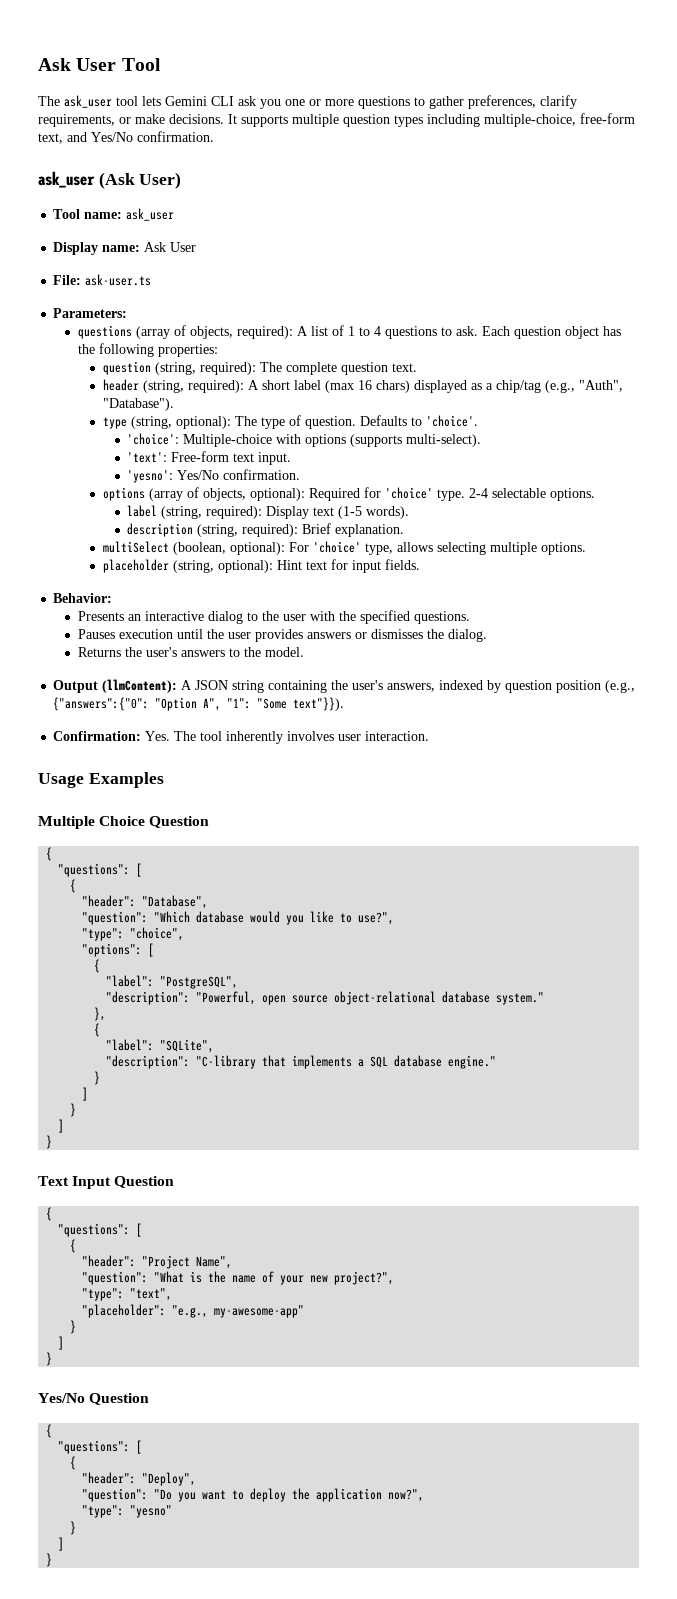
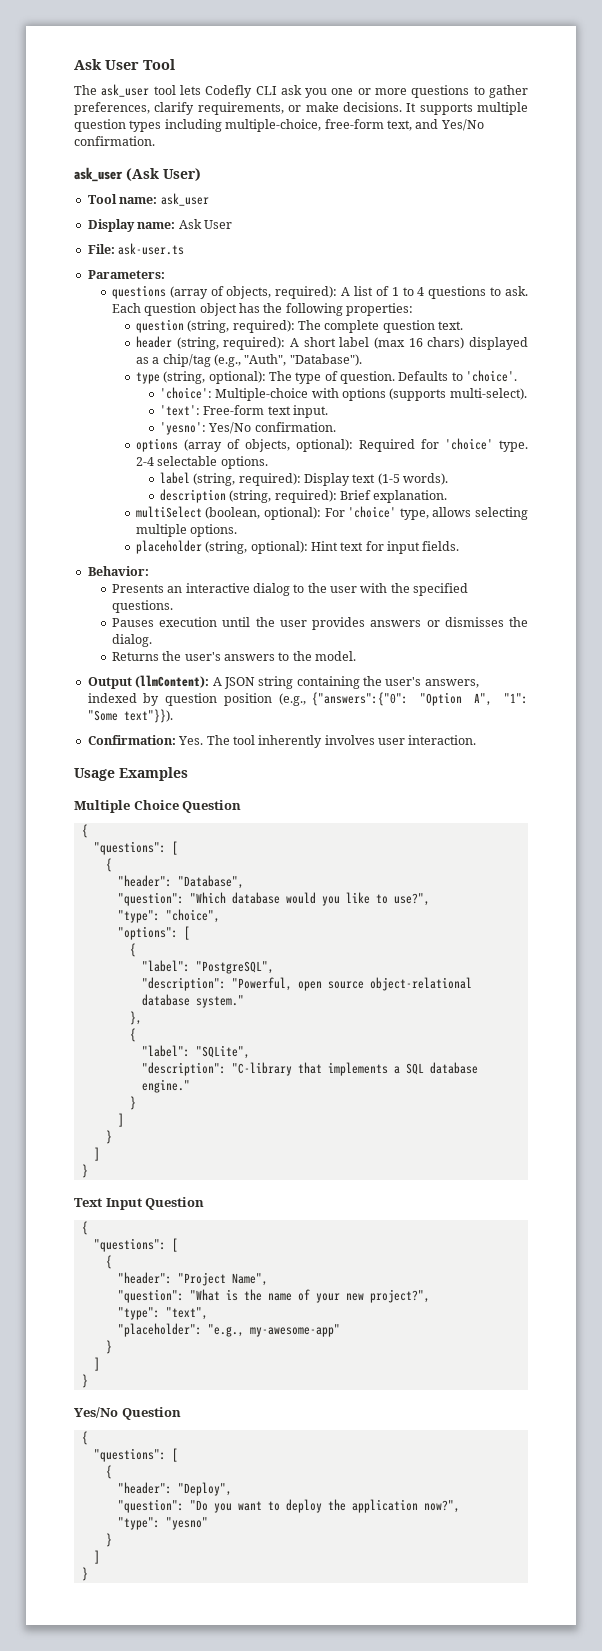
[165,96,207,106] Gemini -> [205,85,253,98] Codefly

